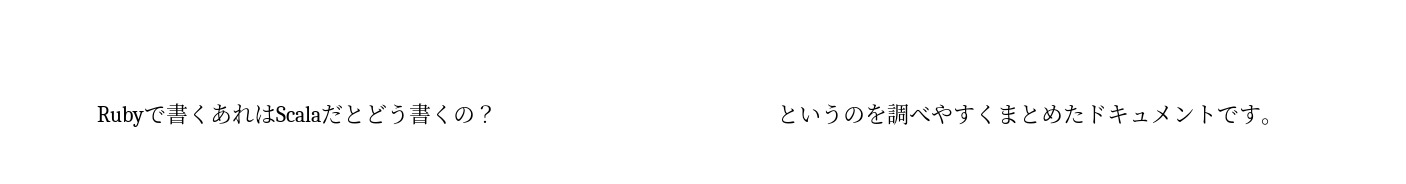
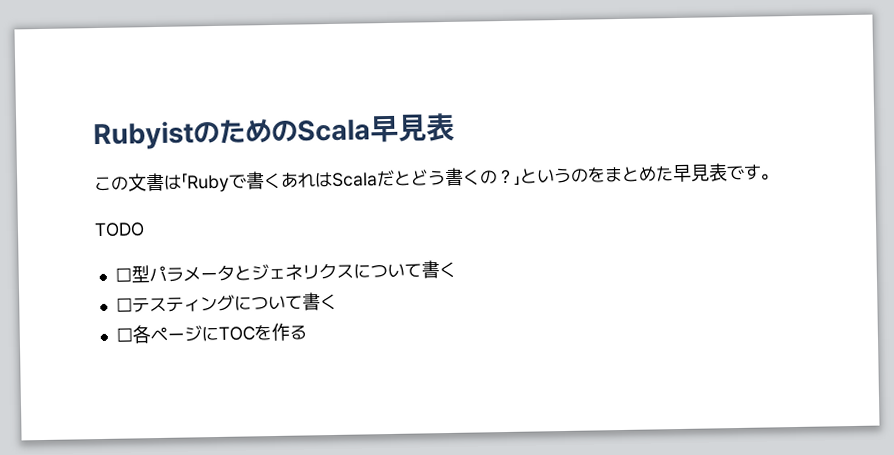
(97, 116) none -> [93,112,455,151] [94,172,188,192] RubyistのためのScala早見表 // この文書は「
(498, 114) // -> [514,175,521,186] 」
[887,103,1284,125] 調べやすくまとめたドキュメントです。 -> [604,163,779,183] [94,222,145,238] [114,260,457,283] [115,292,338,313] [115,322,307,344] まとめた早見表です。 // TODO // ☐型パラメータとジェネリクスについて書く // ☐テスティングについて書く // ☐各ページにTOCを作る

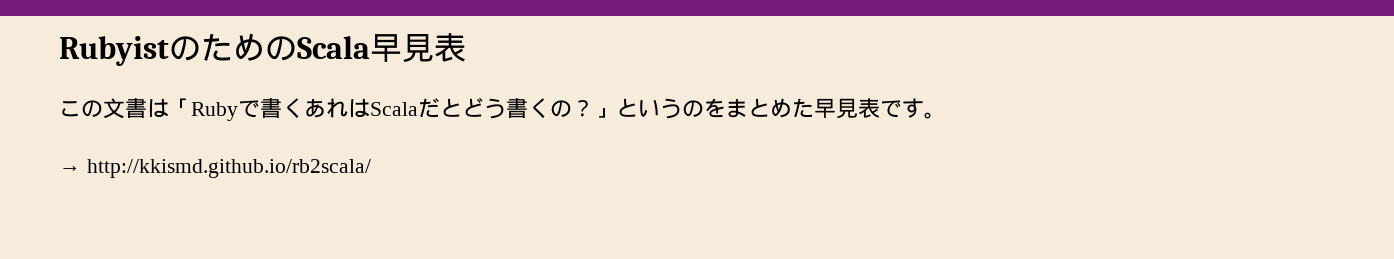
[94,222,145,238] [114,260,457,283] [115,292,338,313] [115,322,307,344] TODO // ☐型パラメータとジェネリクスについて書く // ☐テスティングについて書く // ☐各ページにTOCを作る -> [59,159,371,178] → http://kkismd.github.io/rb2scala/

